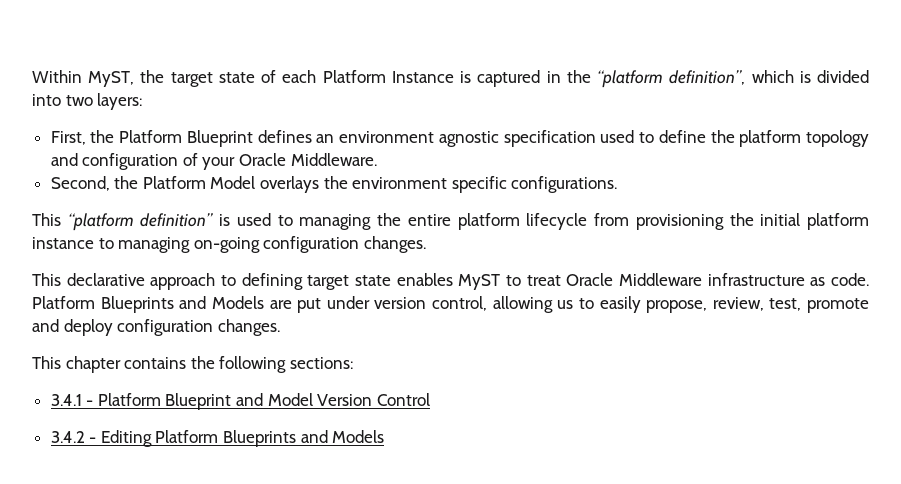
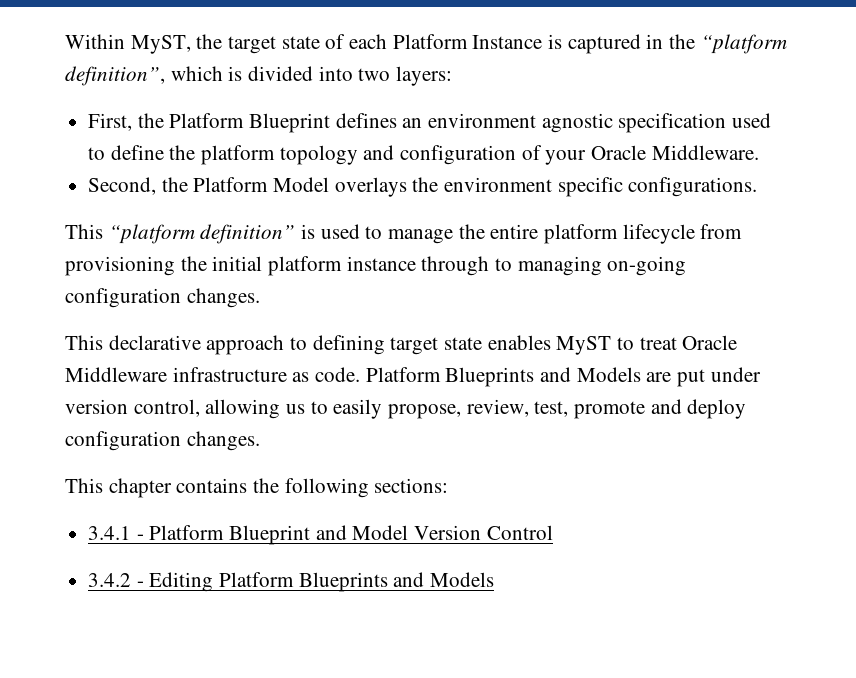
[299,214,372,230] managing -> [388,229,454,244] manage
(94, 243) none -> [421,256,490,276] through

